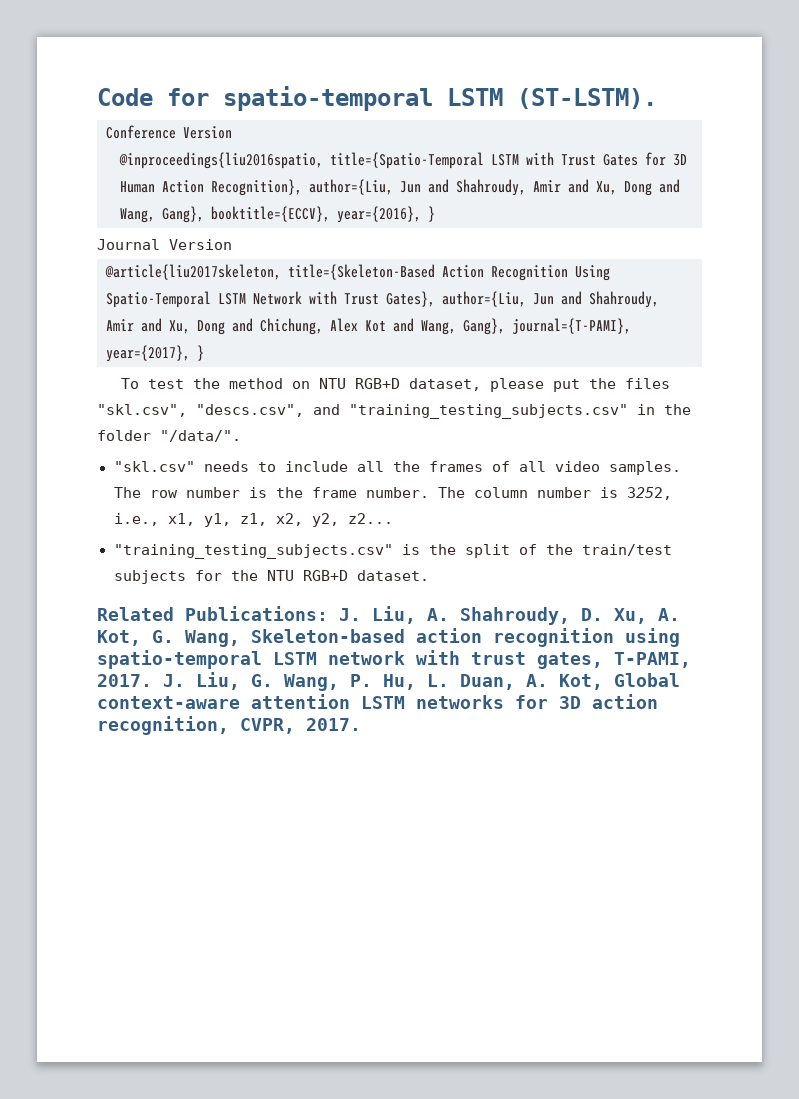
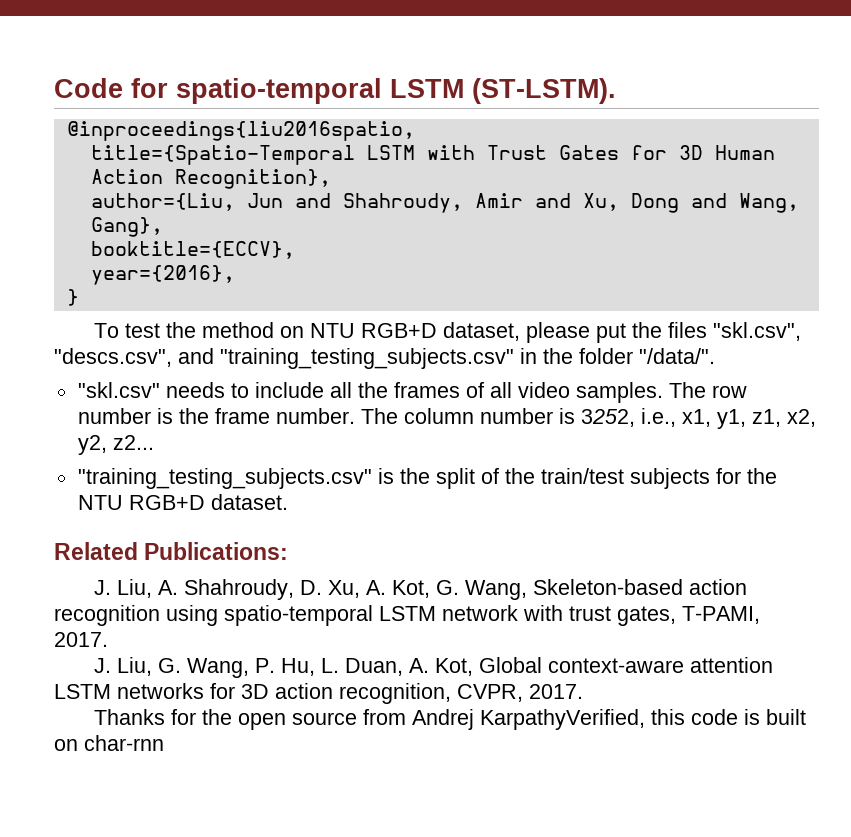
[106,125,232,139] [119,152,323,169] Conference Version // @inproceedings{liu2016spatio, -> [66,121,415,141] @inproceedings{liu2016spatio, //
(302, 187) none -> (331, 179) //
(204, 214) none -> (163, 227) //
(330, 214) none -> (295, 250) //
[428,206,435,222] [97,239,232,250] [105,264,610,281] [106,291,659,308] [106,318,631,335] [106,345,190,362] } // Journal Version // @article{liu2017skeleton, title={Skeleton-Based Action Recognition Using Spatio-Temporal LSTM Network with Trust Gates}, author={Liu, Jun and Shahroudy, Amir and Xu, Dong and Chichung, Alex Kot and Wang, Gang}, journal={T-PAMI}, year={2017}, -> (235, 275) //
(328, 613) none -> (289, 551) //
(152, 680) none -> (108, 639) //
(361, 724) none -> [93,709,806,730] [54,735,164,751] // Thanks for the open source from Andrej KarpathyVerified, this code is built on char-rnn

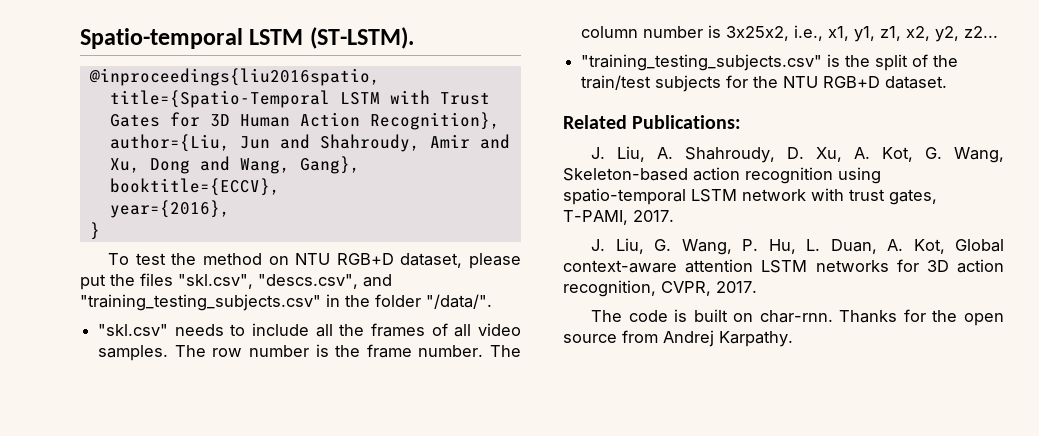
[54,78,382,104] Code for spatio-temporal -> [80,28,243,49] Spatio-temporal
[580,409,635,427] 3252, -> [726,26,790,41] 3x25x2,
(583, 691) none -> [591,309,833,323] The code is built on char-rnn.
[479,709,806,730] [54,735,164,751] KarpathyVerified, this code is built on char-rnn -> [719,331,793,347] Karpathy.

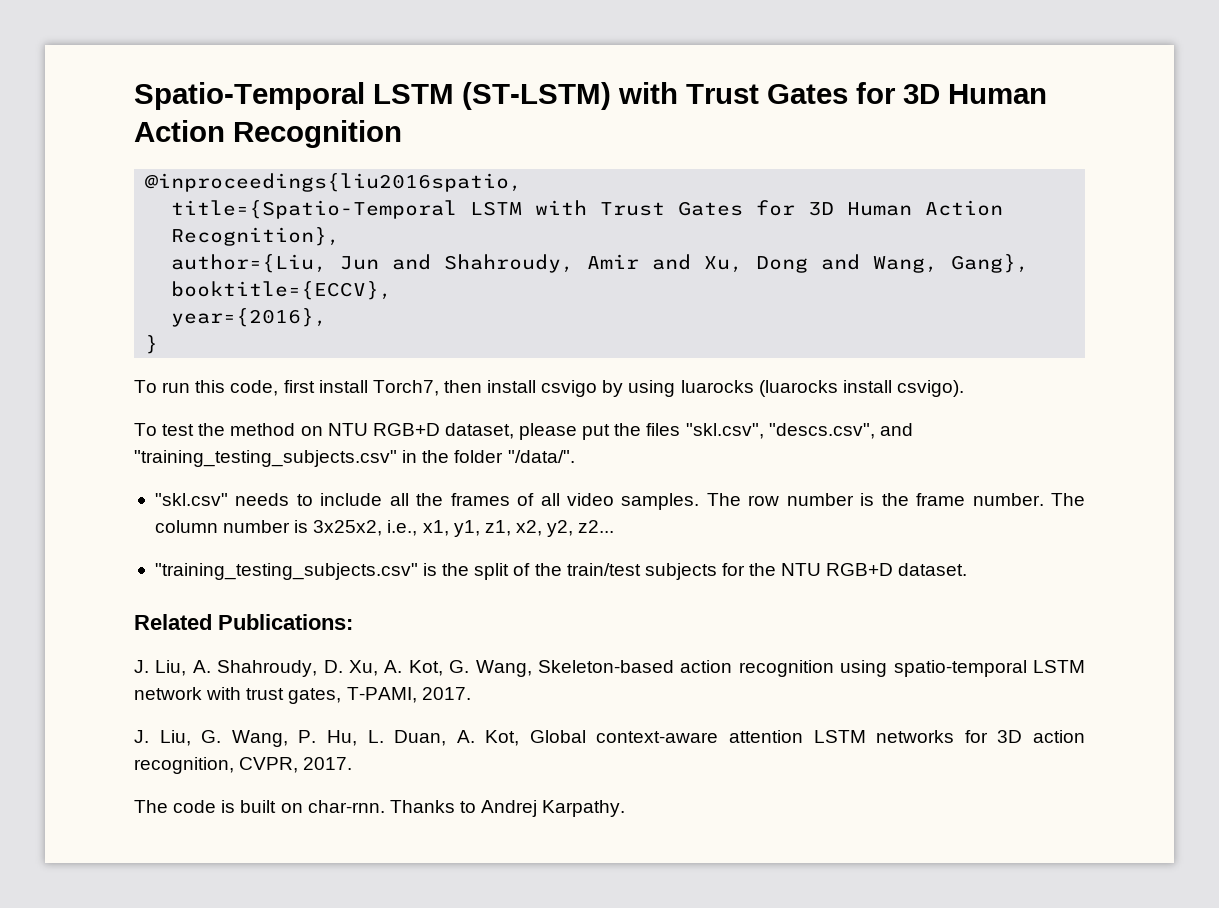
[80,27,414,49] Spatio-temporal LSTM (ST-LSTM). -> [134,82,1047,110] [134,120,402,148] Spatio-Temporal LSTM (ST-LSTM) with Trust Gates for 3D Human Action Recognition
(100, 231) none -> [134,380,964,397] // To run this code, first install Torch7, then install csvigo by using luarocks (luarocks install csvigo).
[903,309,1005,326] [563,330,658,343] for the open source from -> [459,801,476,813] to

